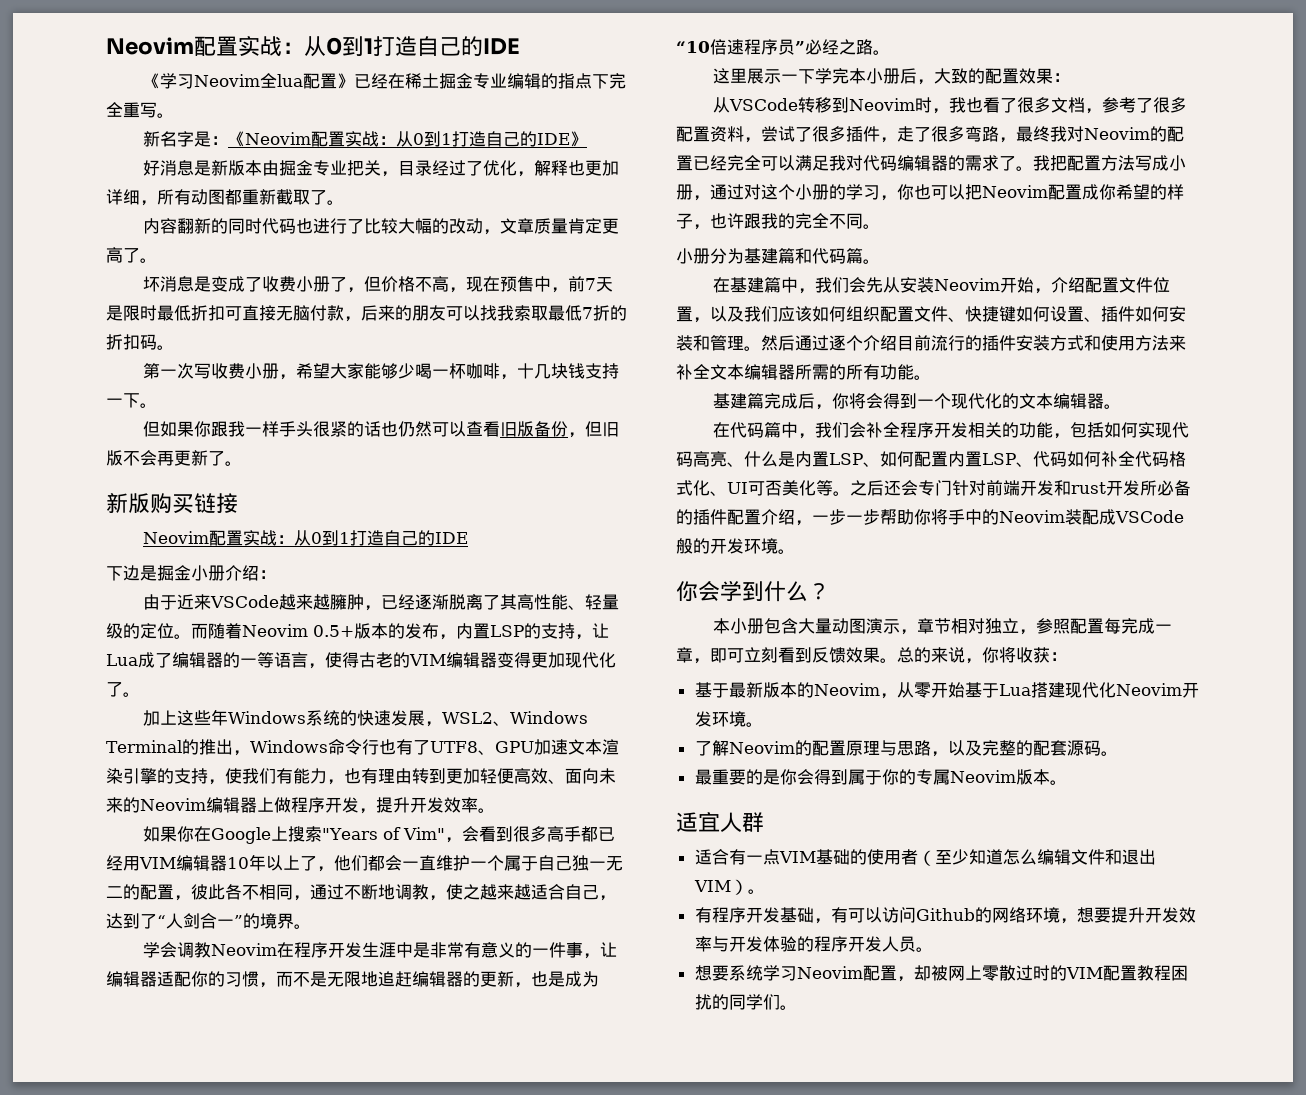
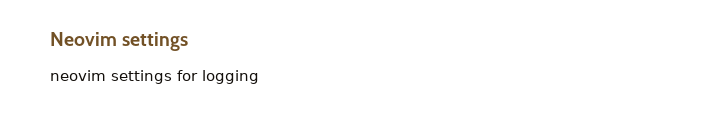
[106,36,520,57] [143,73,627,89] [106,102,174,118] [143,131,588,147] [143,160,620,177] [106,189,344,206] [143,218,620,235] [106,247,157,263] [143,276,614,293] [106,305,627,322] [106,334,174,350] [143,363,620,380] [106,393,157,408] [143,421,620,438] [106,450,242,466] [106,493,238,513] [143,530,469,546] [106,565,276,581] [143,594,620,611] [106,623,609,640] [106,652,616,669] [106,682,140,697] [143,709,589,727] [106,739,619,756] [106,768,616,785] [106,797,495,814] [143,826,616,844] [106,854,623,872] [106,884,616,901] [106,913,311,929] [143,942,618,959] [106,971,599,988] [676,39,890,55] [713,68,1071,85] [713,97,1188,114] [676,126,1184,143] [676,155,1186,171] [676,184,1184,201] [676,213,880,230] [676,248,880,264] [713,277,1171,294] [676,306,1186,323] [676,335,1186,351] [676,364,931,380] [713,393,1122,410] [713,422,1190,439] [676,451,1186,467] [676,480,1191,496] [676,509,1184,526] [676,538,795,554] [676,581,830,602] [713,618,1173,635] [676,647,1067,664] [694,682,1199,699] [694,711,763,727] [694,740,1118,757] [694,769,1067,785] [676,812,764,832] [694,849,1156,866] [693,879,765,895] [694,907,1196,924] [694,936,933,952] [694,965,1188,982] [694,994,797,1010] Neovim配置实战：从0到1打造自己的IDE // 《学习Neovim全lua配置》已经在稀土掘金专业编辑的指点下完全重写。 // 新名字是：《Neovim配置实战：从0到1打造自己的IDE》 // 好消息是新版本由掘金专业把关，目录经过了优化，解释也更加详细，所有动图都重新截取了。 // 内容翻新的同时代码也进行了比较大幅的改动，文章质量肯定更高了。 // 坏消息是变成了收费小册了，但价格不高，现在预售中，前7天是限时最低折扣可直接无脑付款，后来的朋友可以找我索取最低7折的折扣码。 // 第一次写收费小册，希望大家能够少喝一杯咖啡，十几块钱支持一下。 // 但如果你跟我一样手头很紧的话也仍然可以查看旧版备份，但旧版不会再更新了。 // 新版购买链接 // Neovim配置实战：从0到1打造自己的IDE // 下边是掘金小册介绍： // 由于近来VSCode越来越臃肿，已经逐渐脱离了其高性能、轻量级的定位。而随着Neovim 0.5+版本的发布，内置LSP的支持，让Lua成了编辑器的一等语言，使得古老的VIM编辑器变得更加现代化了。 // 加上这些年Windows系统的快速发展，WSL2、Windows Terminal的推出，Windows命令行也有了UTF8、GPU加速文本渲染引擎的支持，使我们有能力，也有理由转到更加轻便高效、面向未来的Neovim编辑器上做程序开发，提升开发效率。 // 如果你在Google上搜索"Years of Vim"，会看到很多高手都已经用VIM编辑器10年以上了，他们都会一直维护一个属于自己独一无二的配置，彼此各不相同，通过不断地调教，使之越来越适合自己，达到了“人剑合一”的境界。 // 学会调教Neovim在程序开发生涯中是非常有意义的一件事，让编辑器适配你的习惯，而不是无限地追赶编辑器的更新，也是成为“10倍速程序员”必经之路。 // 这里展示一下学完本小册后，大致的配置效果： // 从VSCode转移到Neovim时，我也看了很多文档，参考了很多配置资料，尝试了很多插件，走了很多弯路，最终我对Neovim的配置已经完全可以满足我对代码编辑器的需求了。我把配置方法写成小册，通过对这个小册的学习，你也可以把Neovim配置成你希望的样子，也许跟我的完全不同。 // 小册分为基建篇和代码篇。 // 在基建篇中，我们会先从安装Neovim开始，介绍配置文件位置，以及我们应该如何组织配置文件、快捷键如何设置、插件如何安装和管理。然后通过逐个介绍目前流行的插件安装方式和使用方法来补全文本编辑器所需的所有功能。 // 基建篇完成后，你将会得到一个现代化的文本编辑器。 // 在代码篇中，我们会补全程序开发相关的功能，包括如何实现代码高亮、什么是内置LSP、如何配置内置LSP、代码如何补全代码格式化、UI可否美化等。之后还会专门针对前端开发和rust开发所必备的插件配置介绍，一步一步帮助你将手中的Neovim装配成VSCode般的开发环境。 // 你会学到什么？ // 本小册包含大量动图演示，章节相对独立，参照配置每完成一章，即可立刻看到反馈效果。总的来说，你将收获： // 基于最新版本的Neovim，从零开始基于Lua搭建现代化Neovim开发环境。 // 了解Neovim的配置原理与思路，以及完整的配套源码。 // 最重要的是你会得到属于你的专属Neovim版本。 // 适宜人群 // 适合有一点VIM基础的使用者（至少知道怎么编辑文件和退出VIM）。 // 有程序开发基础，有可以访问Github的网络环境，想要提升开发效率与开发体验的程序开发人员。 // 想要系统学习Neovim配置，却被网上零散过时的VIM配置教程困扰的同学们。 -> [50,32,189,51] [50,70,259,84] Neovim settings // neovim settings for logging

